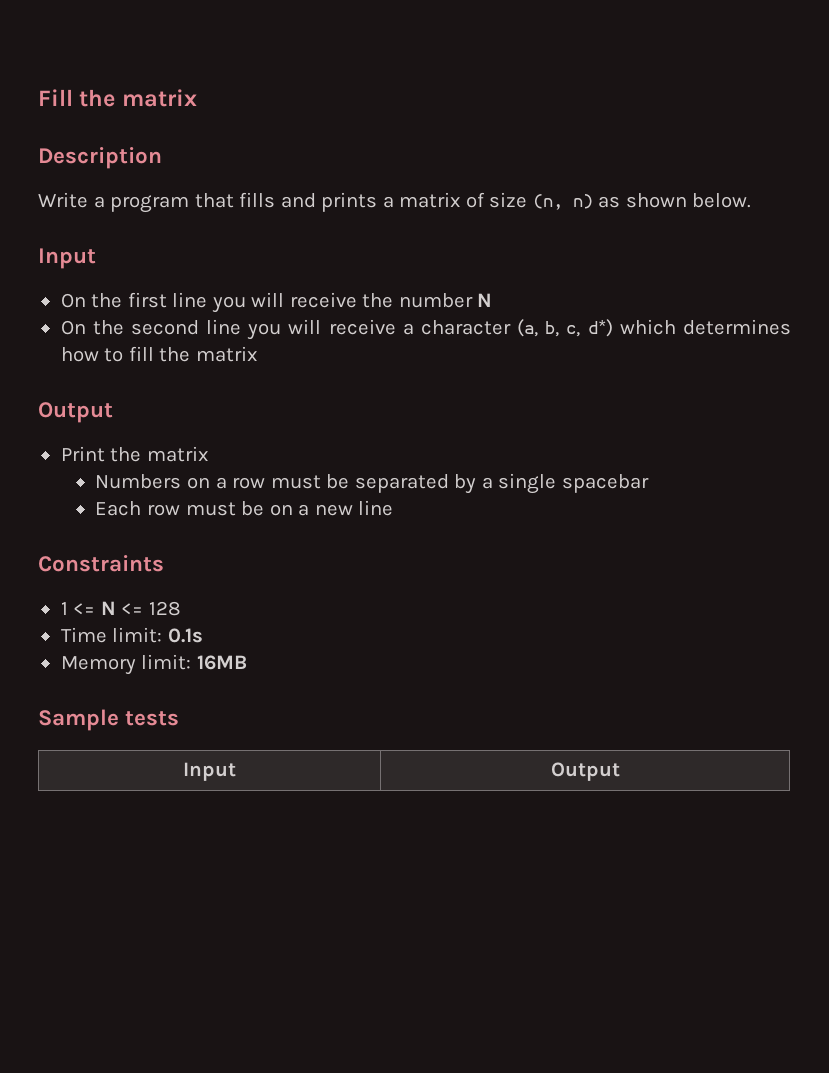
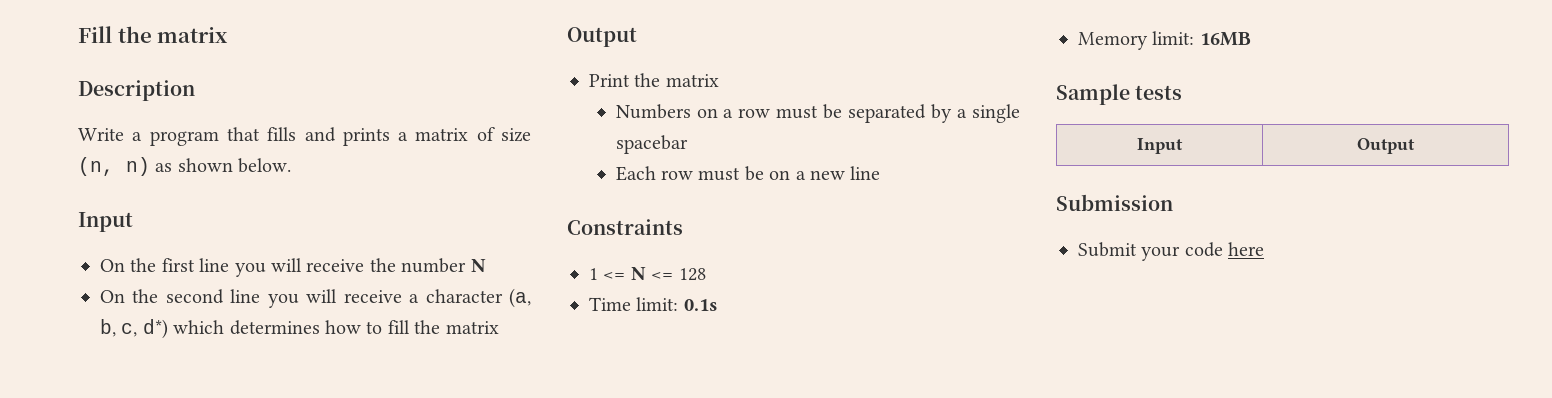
(620, 771) none -> [1056,194,1173,211] [1078,242,1265,261] // Submission // Submit your code here

